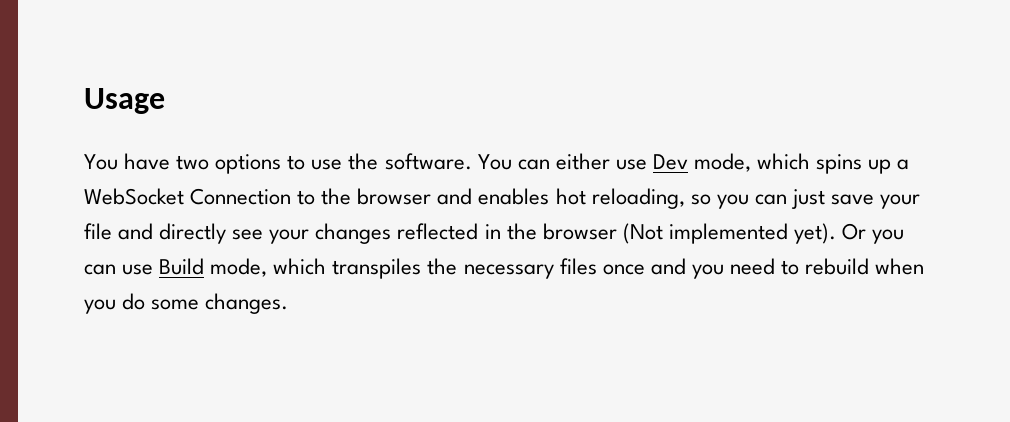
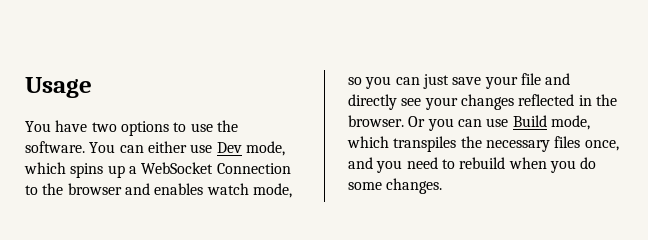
[555,188,685,209] hot reloading, -> [206,183,292,198] watch mode,
[542,223,836,244] browser (Not implemented yet). -> [348,115,404,127] browser.
[602,264,645,275] once -> [584,140,619,151] once,

